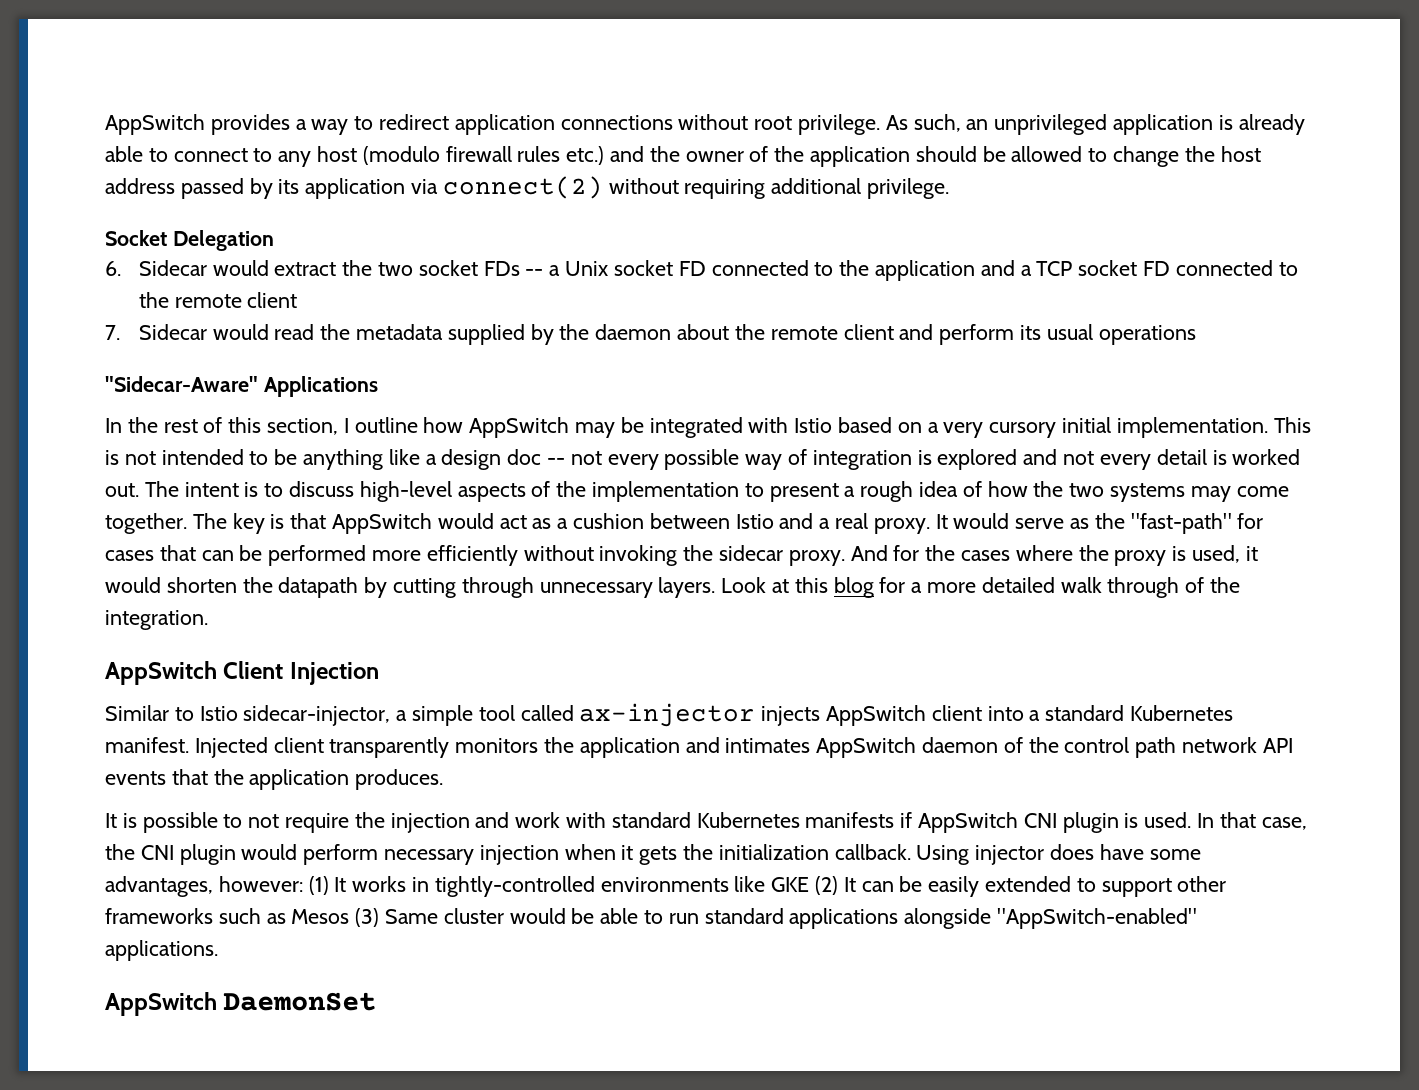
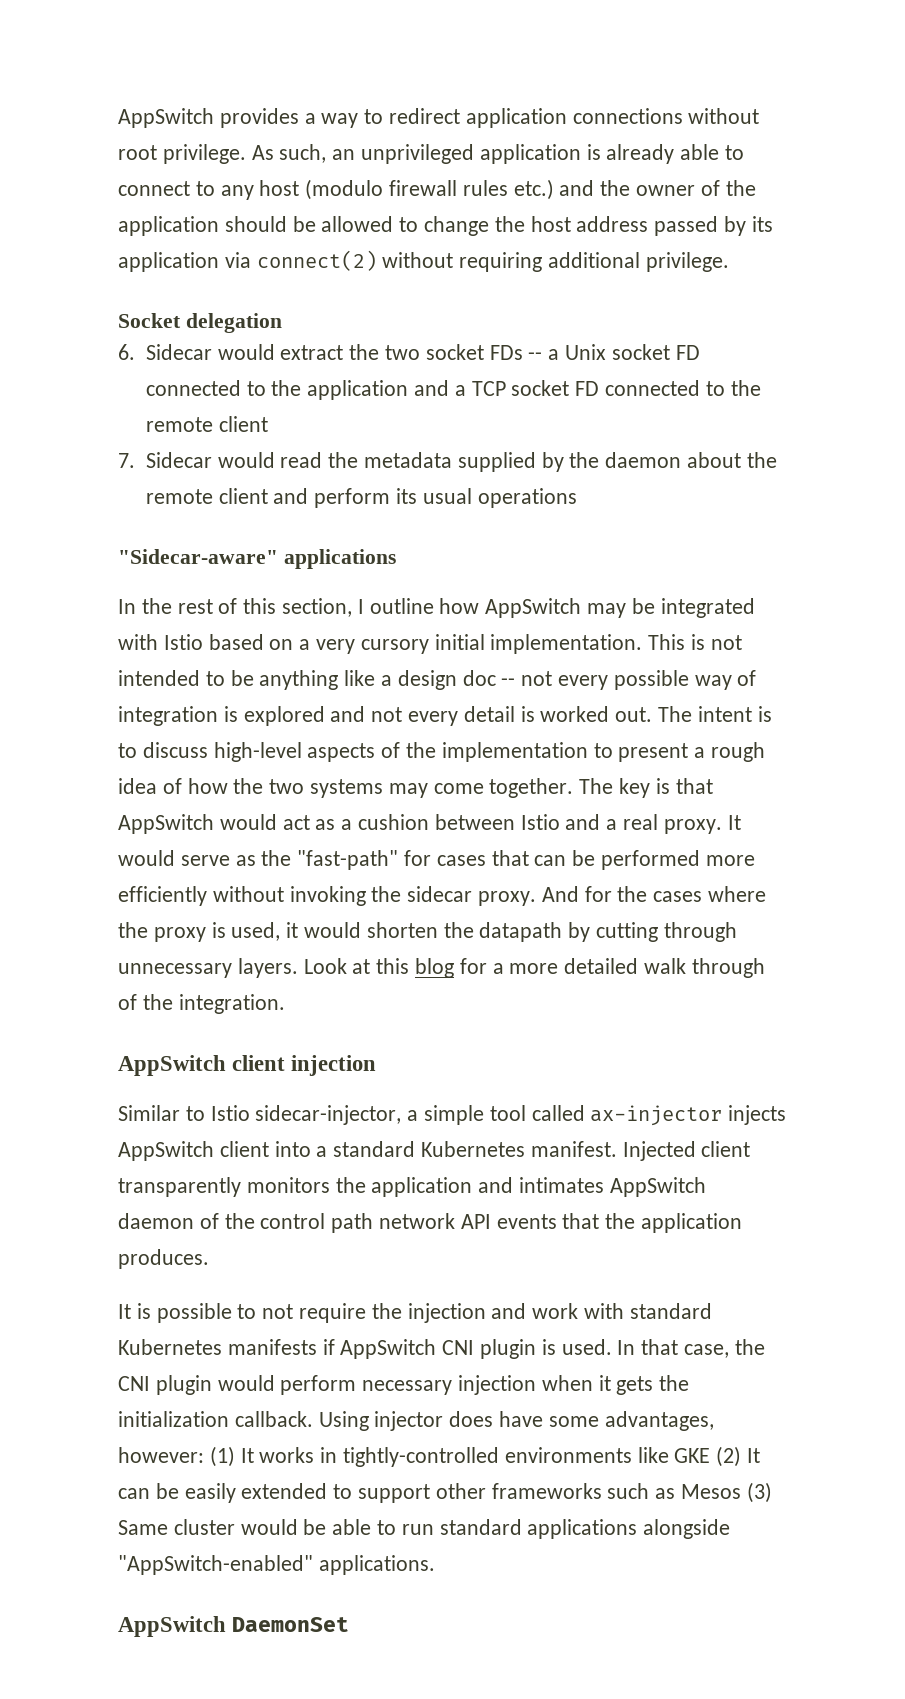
[172,230,274,251] Delegation -> [185,313,282,333] delegation
[105,376,378,397] "Sidecar-Aware" Applications -> [118,549,396,569] "Sidecar-aware" applications
[223,661,379,685] Client Injection -> [232,1055,377,1076] client injection

